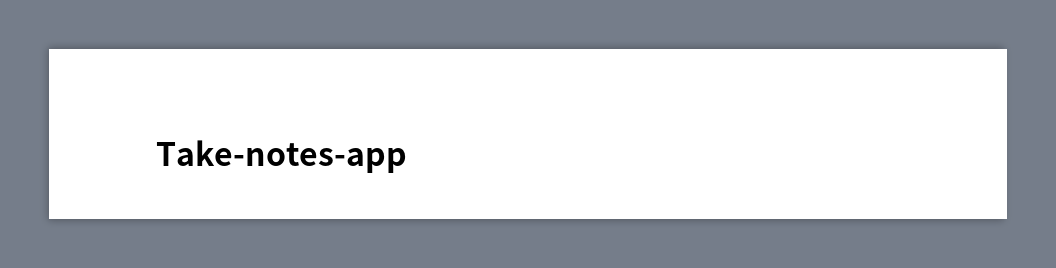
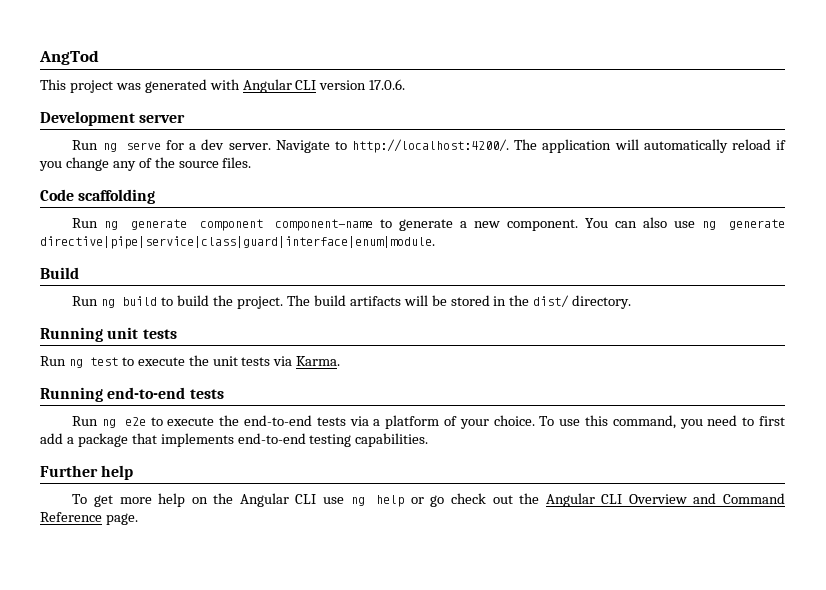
[156,140,407,173] Take-notes-app -> [39,50,99,65] [40,79,406,93] [40,111,186,126] [72,139,786,153] [39,157,252,171] [40,189,156,204] [72,217,785,231] [40,236,435,249] [40,267,79,279] [72,295,632,309] [40,327,177,342] [40,355,341,368] [40,387,224,402] [72,415,786,429] [40,433,429,447] [40,465,134,480] [72,493,786,507] [40,512,138,525] AngTod // This project was generated with Angular CLI version 17.0.6. // Development server // Run ng serve for a dev server. Navigate to http://localhost:4200/. The application will automatically reload if you change any of the source files. // Code scaffolding // Run ng generate component component-name to generate a new component. You can also use ng generate directive|pipe|service|class|guard|interface|enum|module. // Build // Run ng build to build the project. The build artifacts will be stored in the dist/ directory. // Running unit tests // Run ng test to execute the unit tests via Karma. // Running end-to-end tests // Run ng e2e to execute the end-to-end tests via a platform of your choice. To use this command, you need to first add a package that implements end-to-end testing capabilities. // Further help // To get more help on the Angular CLI use ng help or go check out the Angular CLI Overview and Command Reference page.

